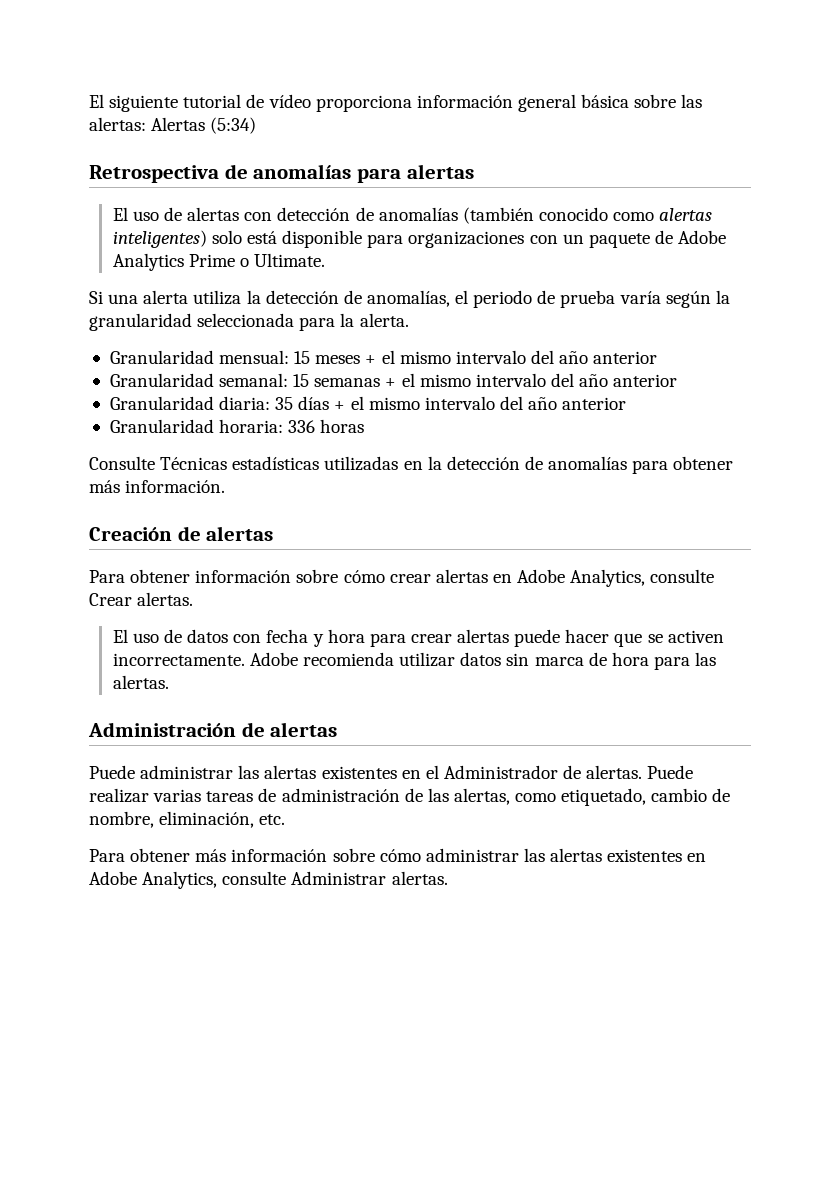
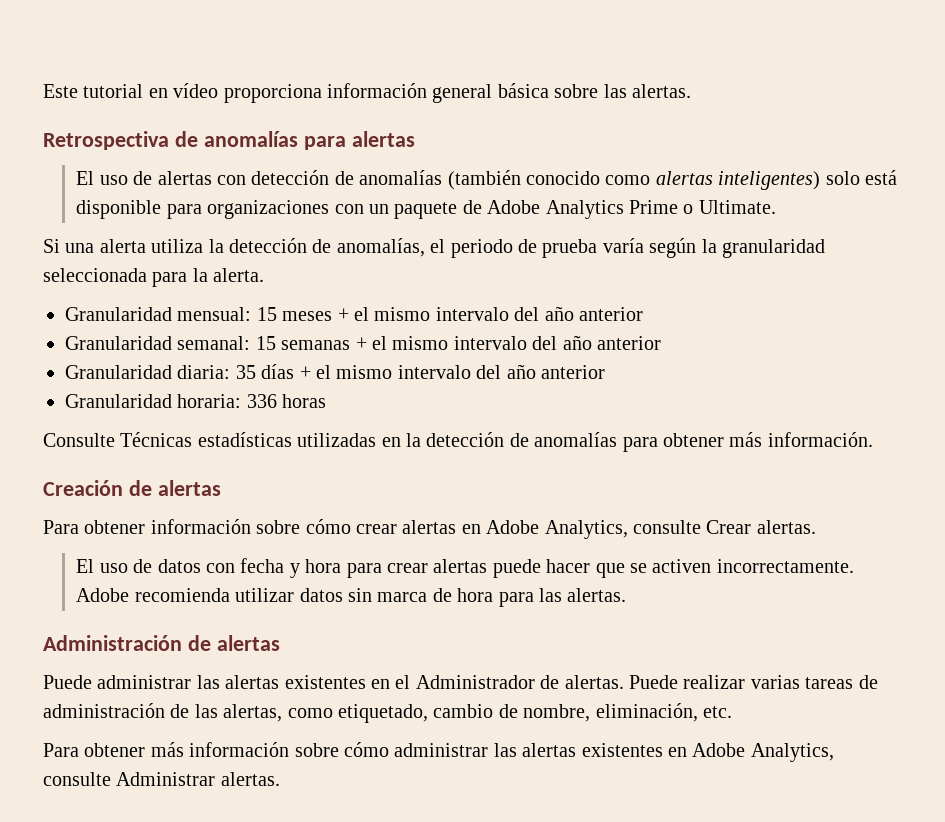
[89,94,265,112] El siguiente tutorial de -> [43,84,168,98] Este tutorial en
[89,117,257,134] alertas: Alertas (5:34) -> [631,84,691,98] alertas.

